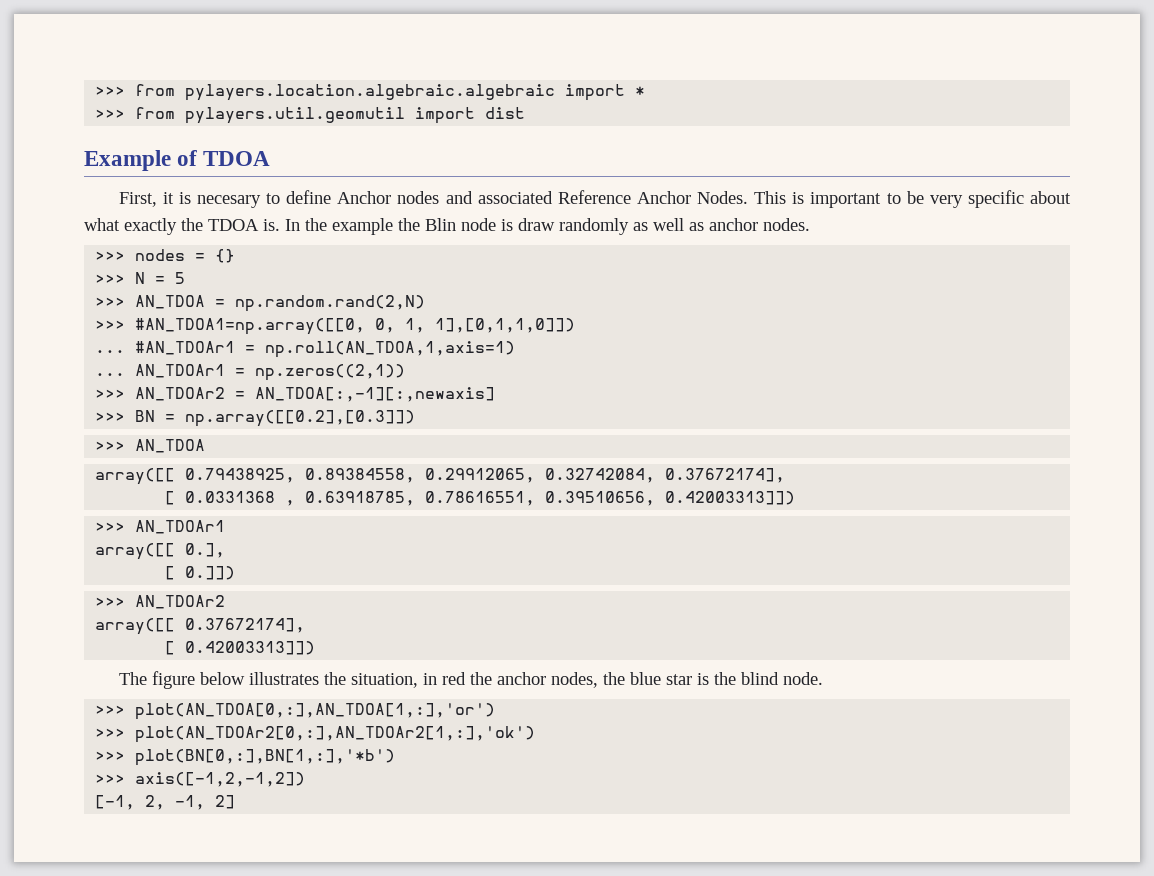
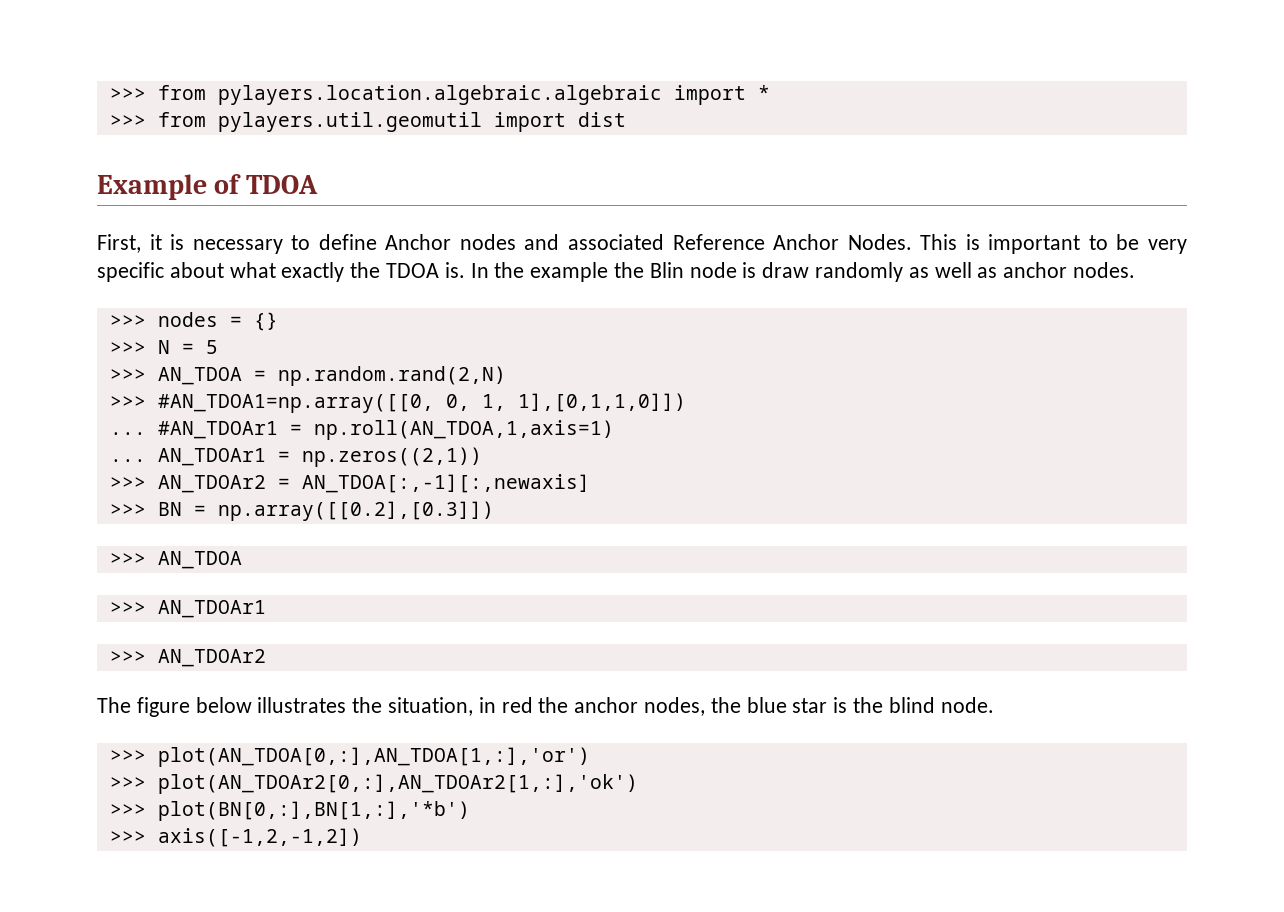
[196,195,261,208] necesary -> [192,239,283,254] necessary
[95,468,786,485] [165,491,796,506] [95,520,226,534] [95,543,226,560] [165,566,236,580] [95,595,226,609] [95,618,306,635] [165,641,316,655] array([[ 0.79438925, 0.89384558, 0.29912065, 0.32742084, 0.37672174], // [ 0.0331368 , 0.63918785, 0.78616551, 0.39510656, 0.42003313]]) // >>> AN_TDOAr1 // array([[ 0.], // [ 0.]]) // >>> AN_TDOAr2 // array([[ 0.37672174], // [ 0.42003313]]) -> [109,600,266,618] [109,649,266,667] >>> AN_TDOAr1 // >>> AN_TDOAr2
[95,795,236,810] // [-1, 2, -1, 2] -> (362, 837) none

